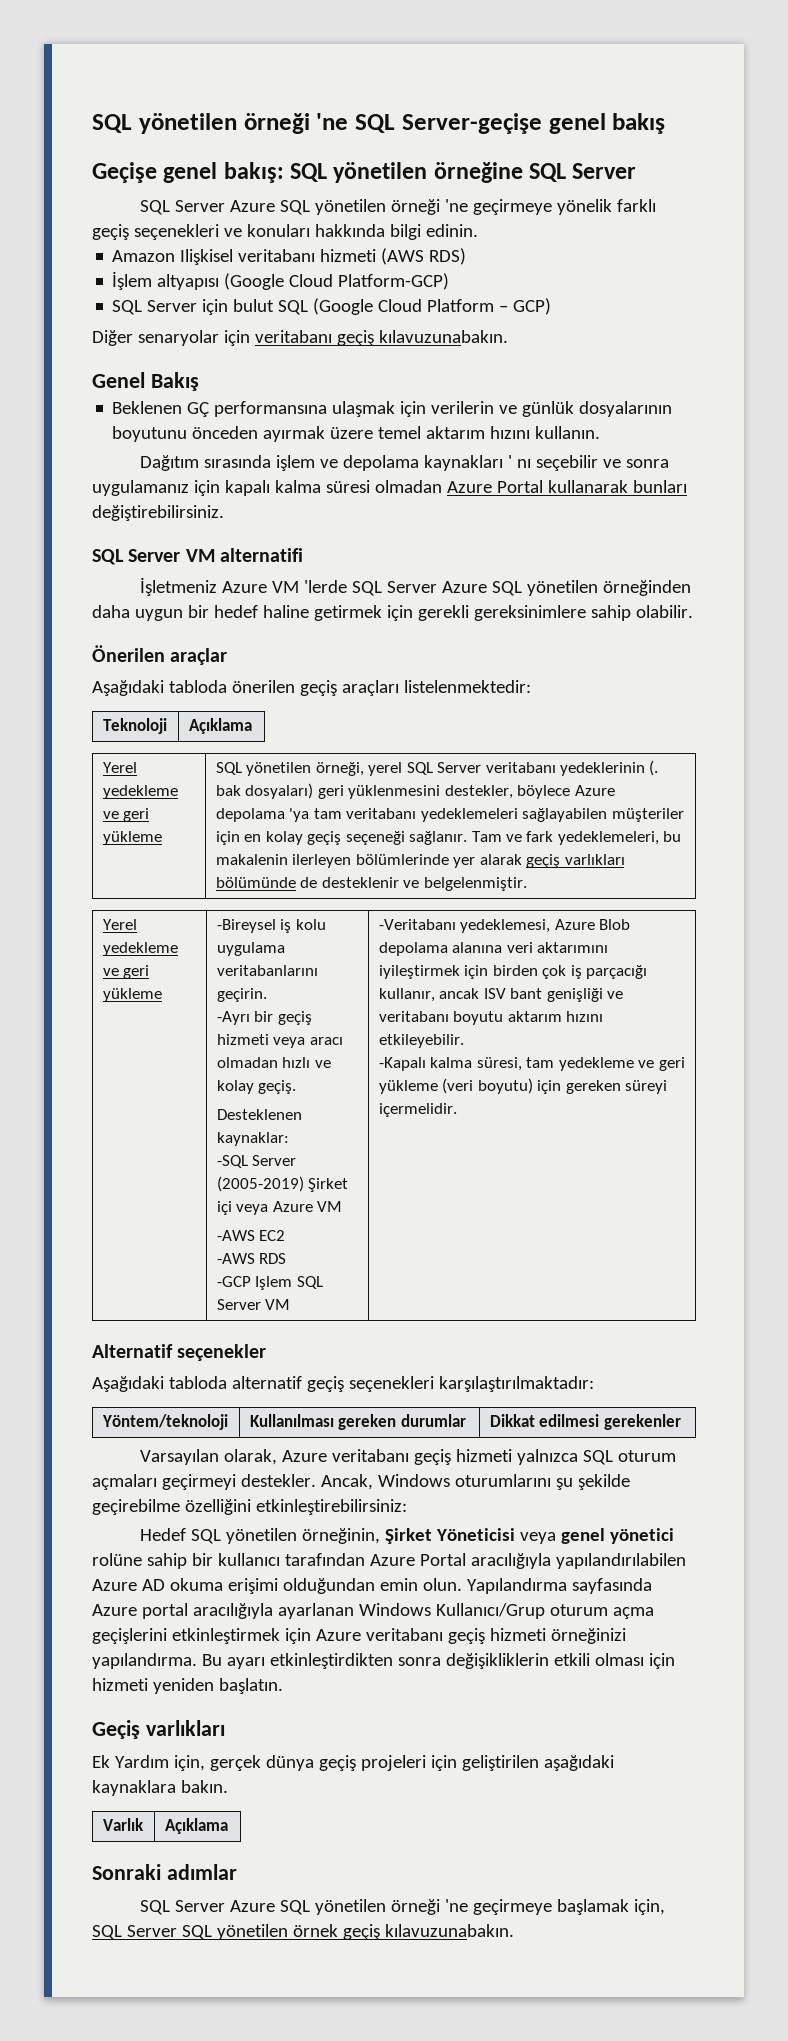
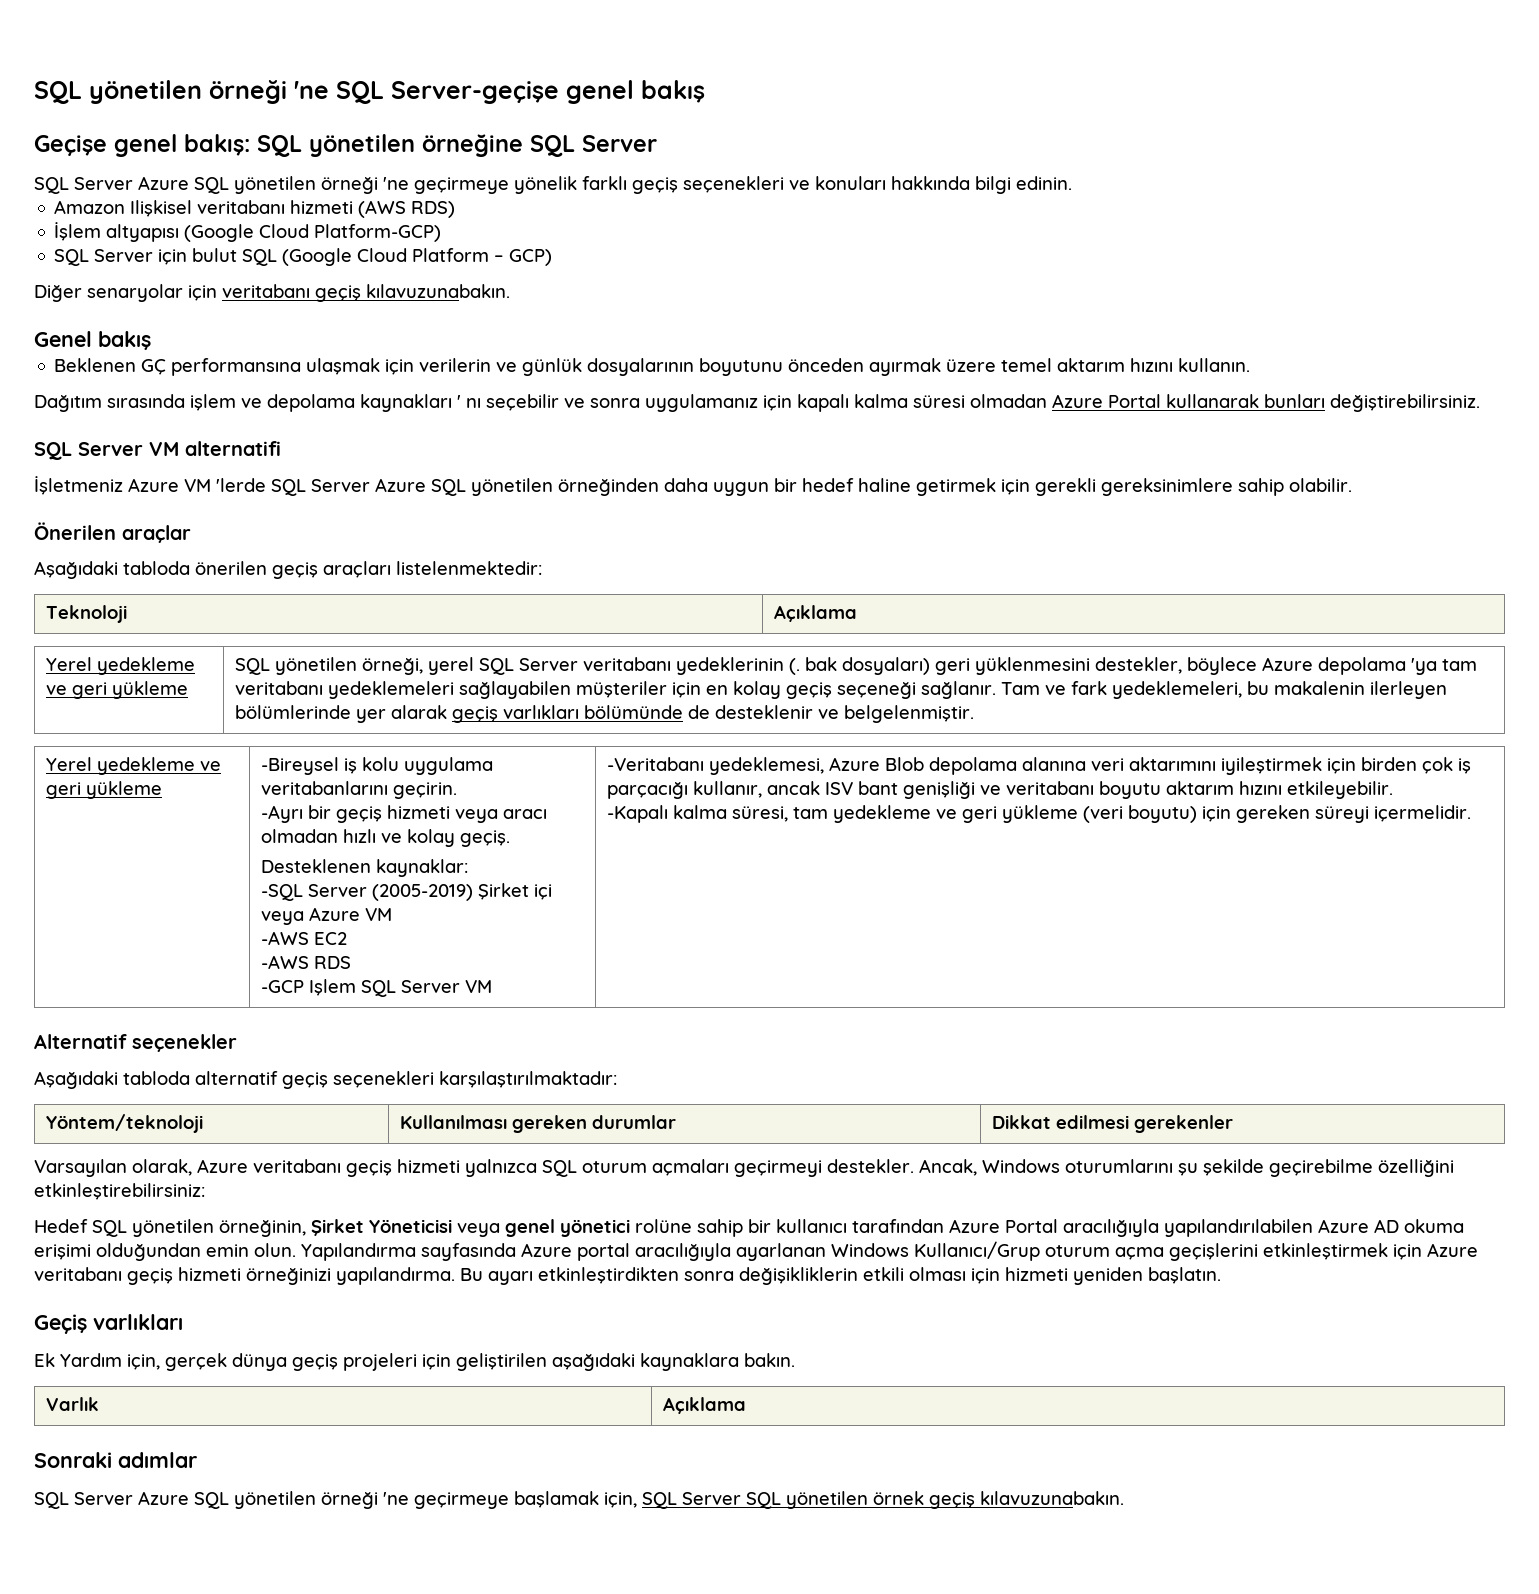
[150,372,199,391] Bakış -> [98,331,151,350] bakış

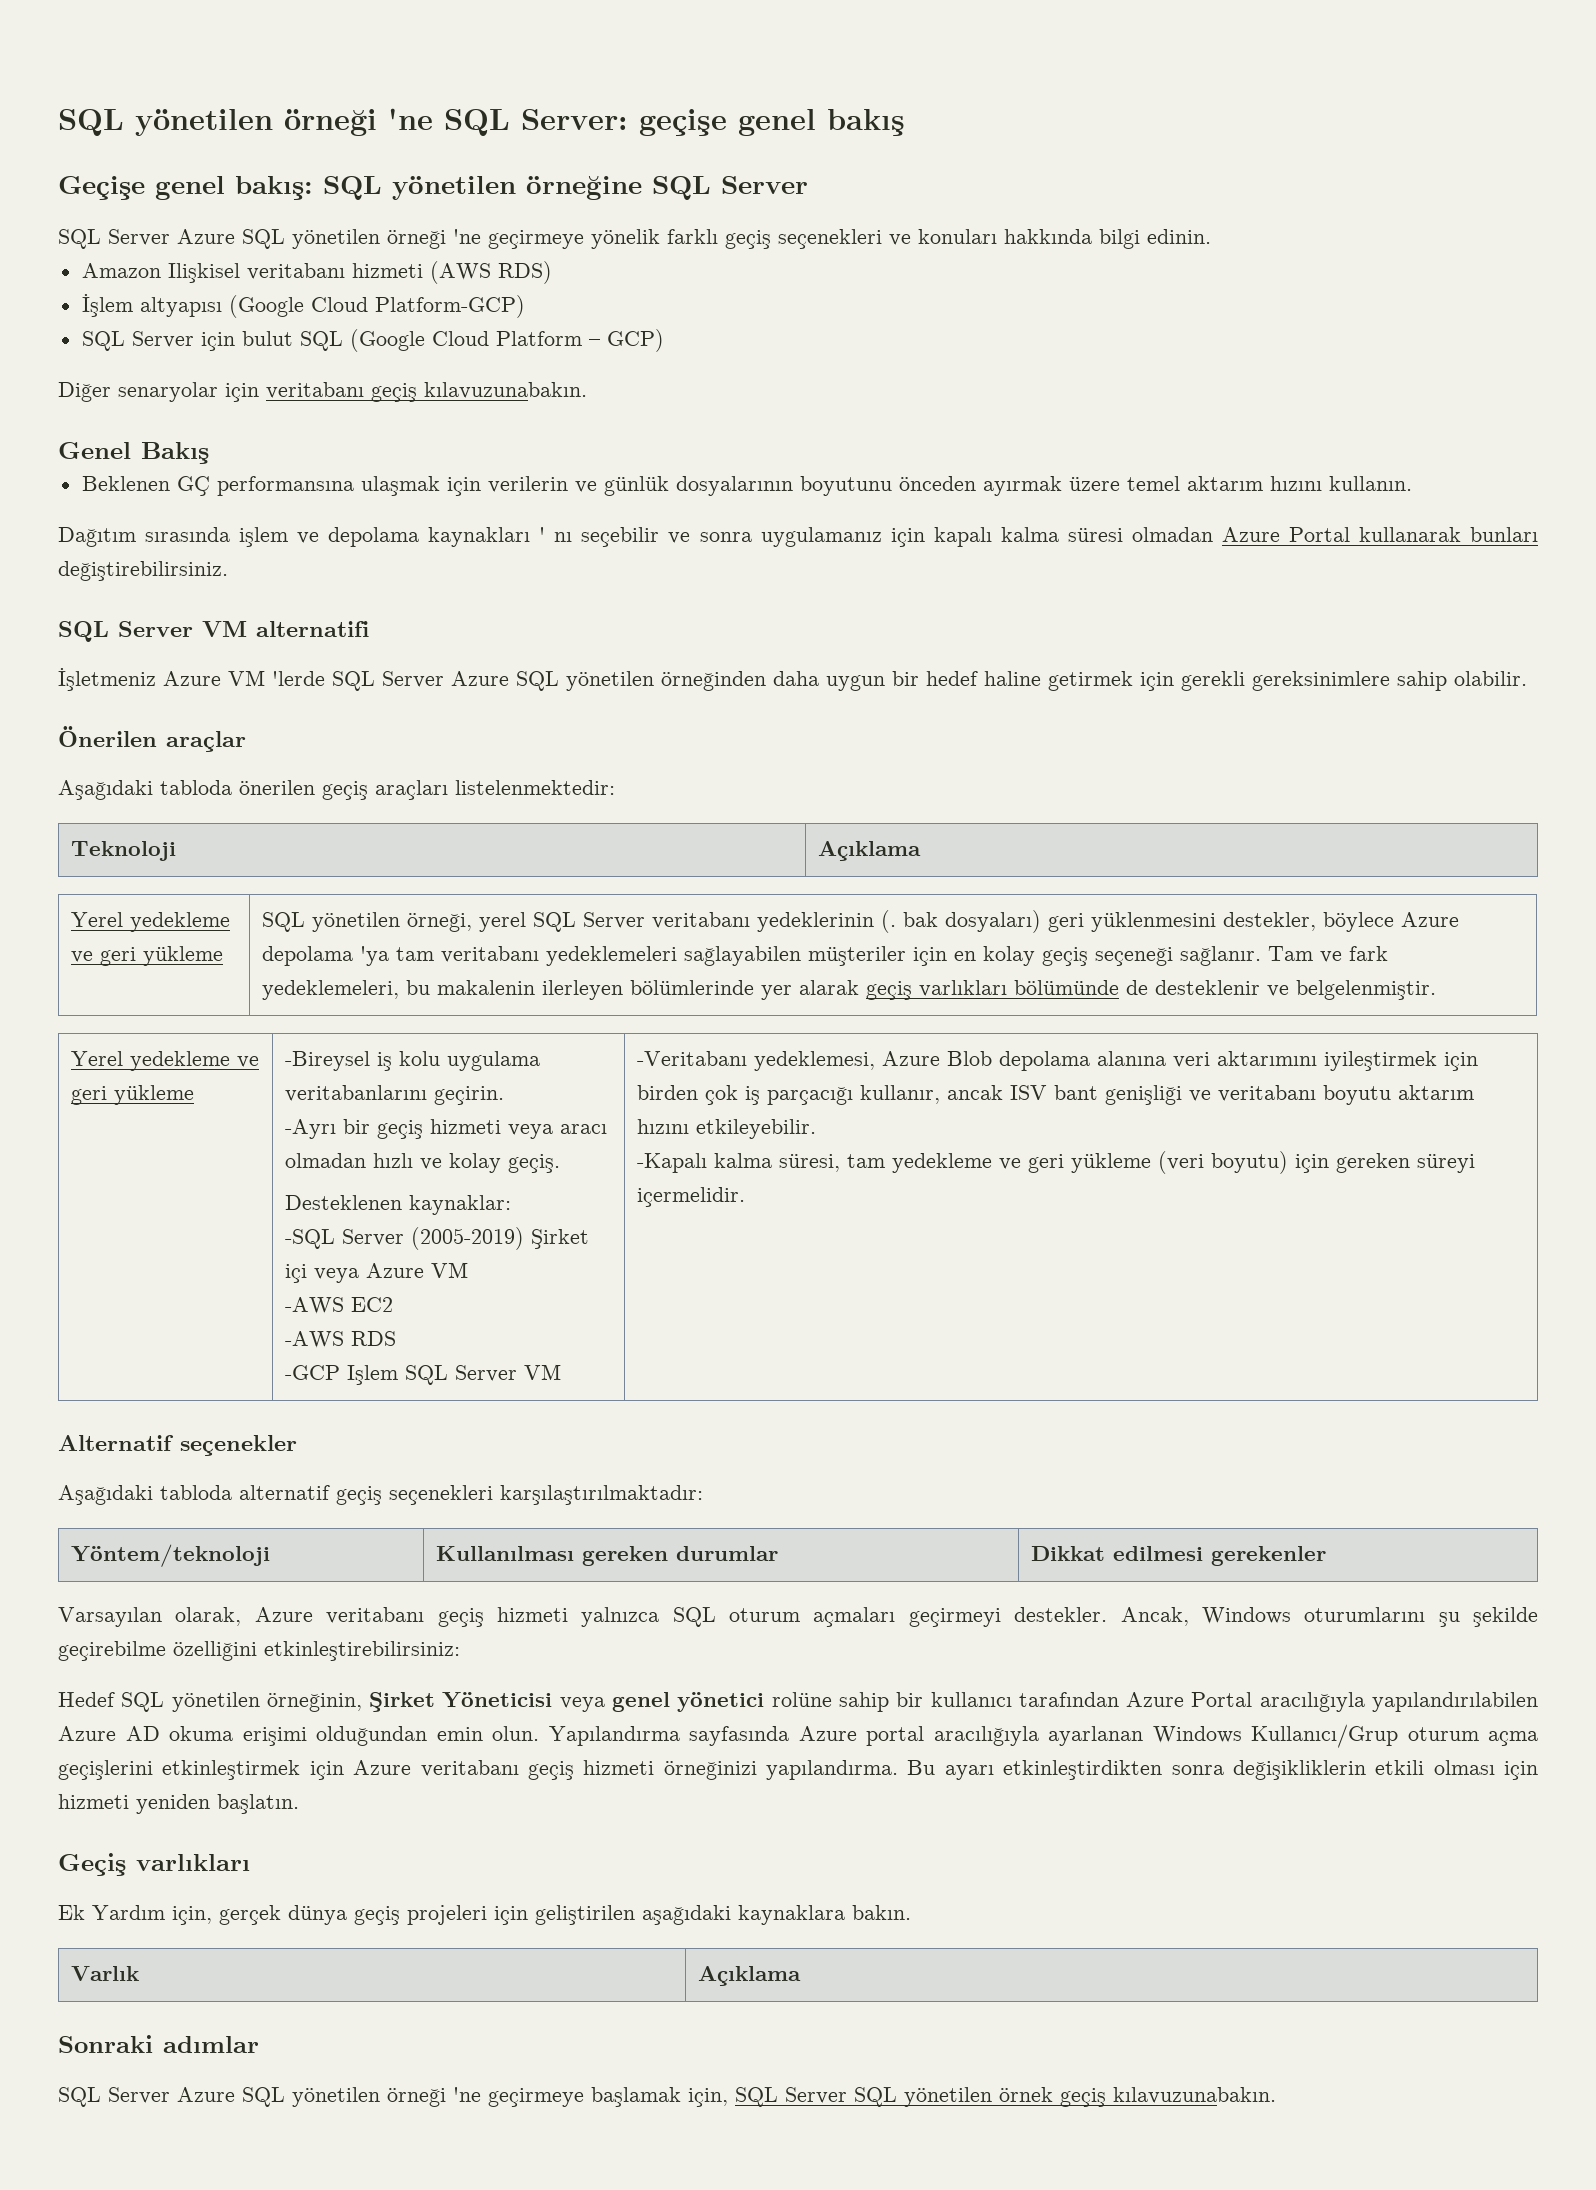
[391,81,559,104] Server-geçişe -> [521,109,727,136] Server: geçişe
[98,331,151,350] bakış -> [141,442,209,464] Bakış

